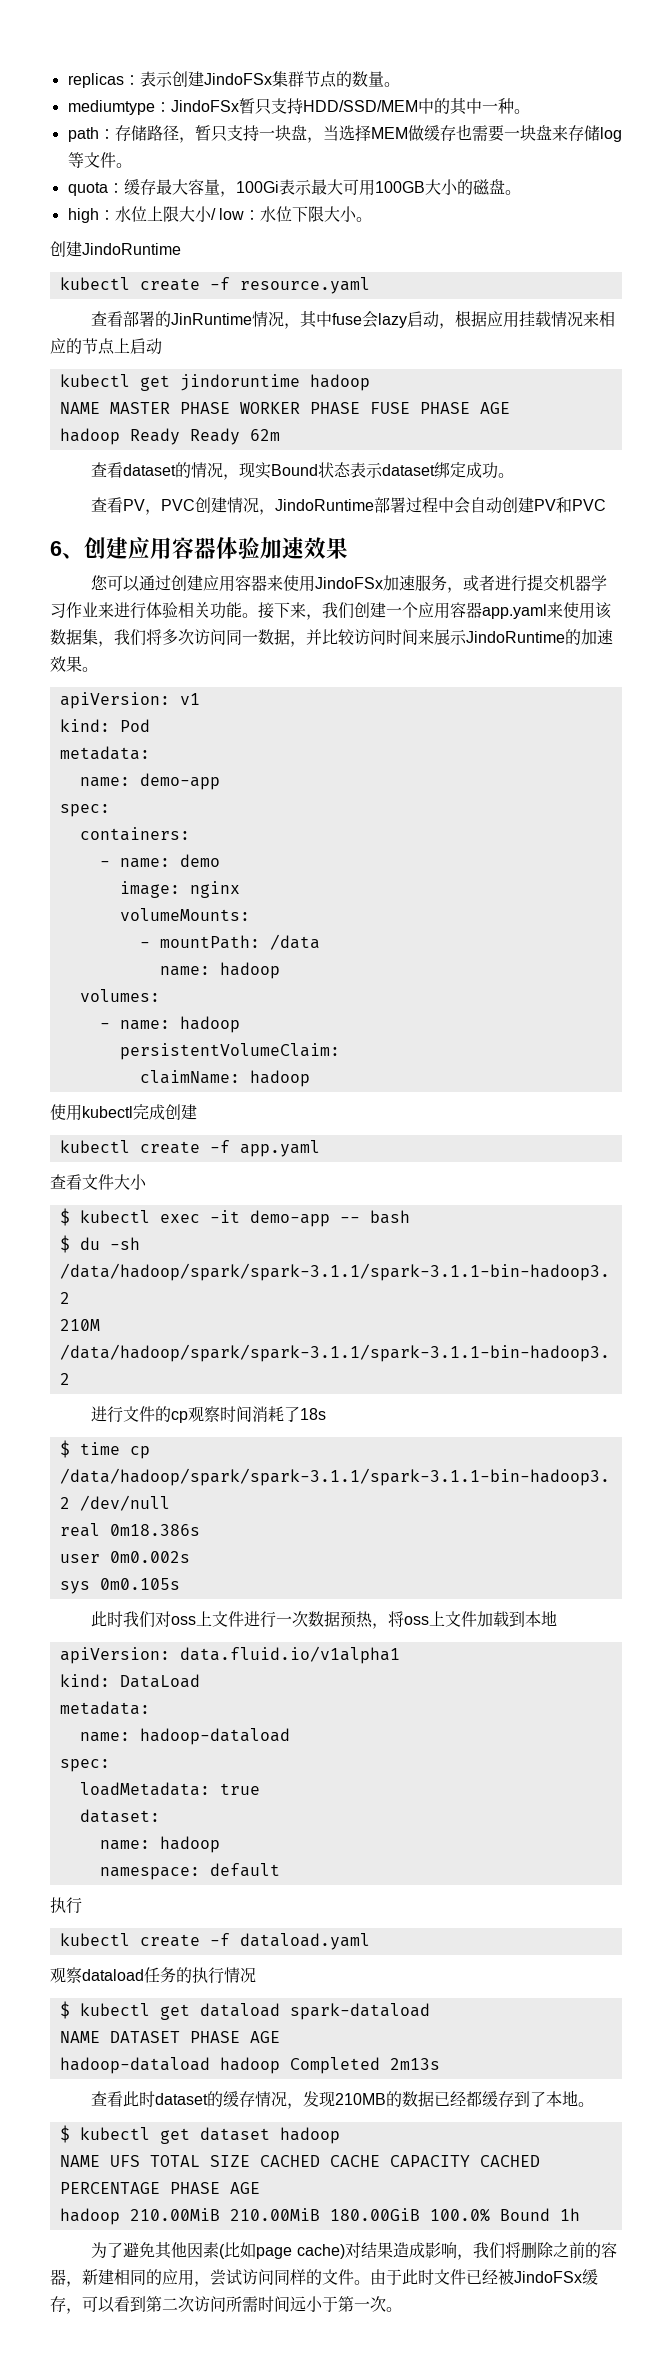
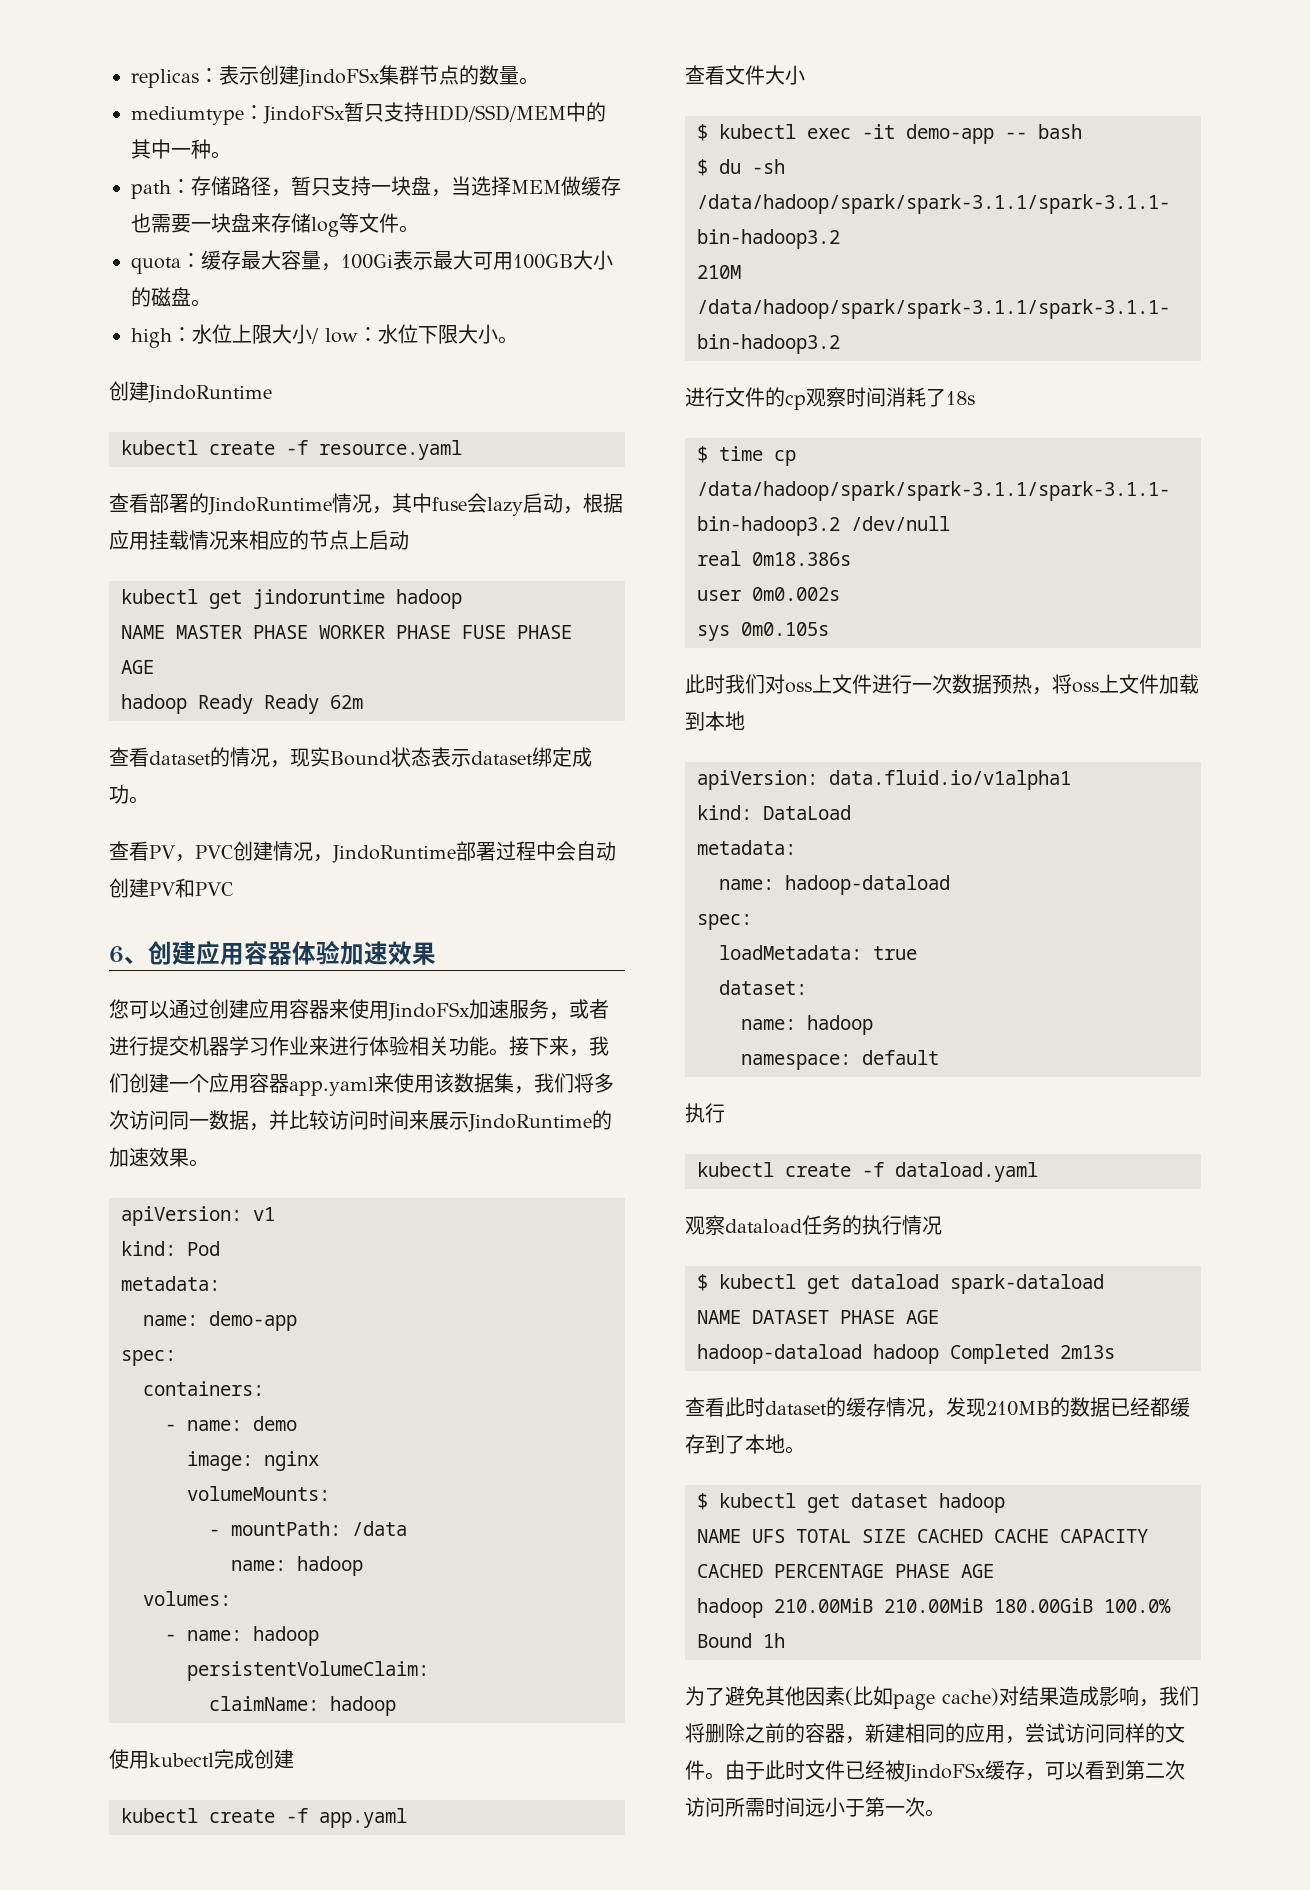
[171,313,253,325] JinRuntime -> [208,497,332,515] JindoRuntime

